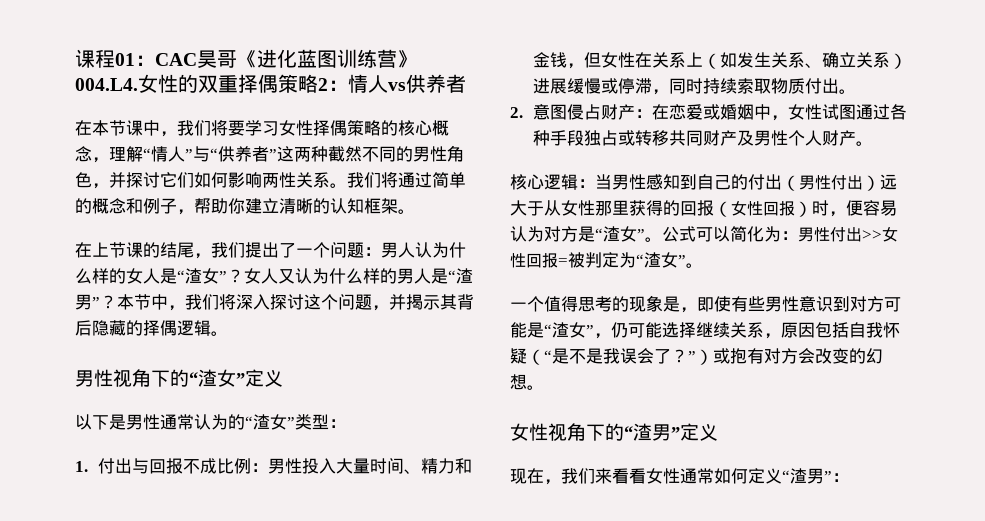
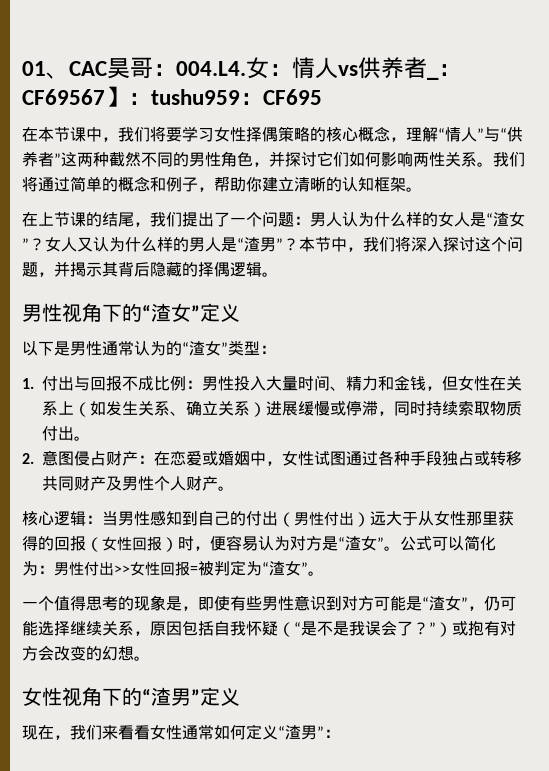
[75,49,417,68] [75,74,466,93] 课程01：CAC昊哥《进化蓝图训练营》004.L4.女性的双重择偶策略2：情人vs供养者 -> [22,57,439,80] [438,64,461,76] [22,86,322,107] 01、CAC昊哥：004.L4.女：情人vs供养者_：CF69567】：tushu959：CF695

